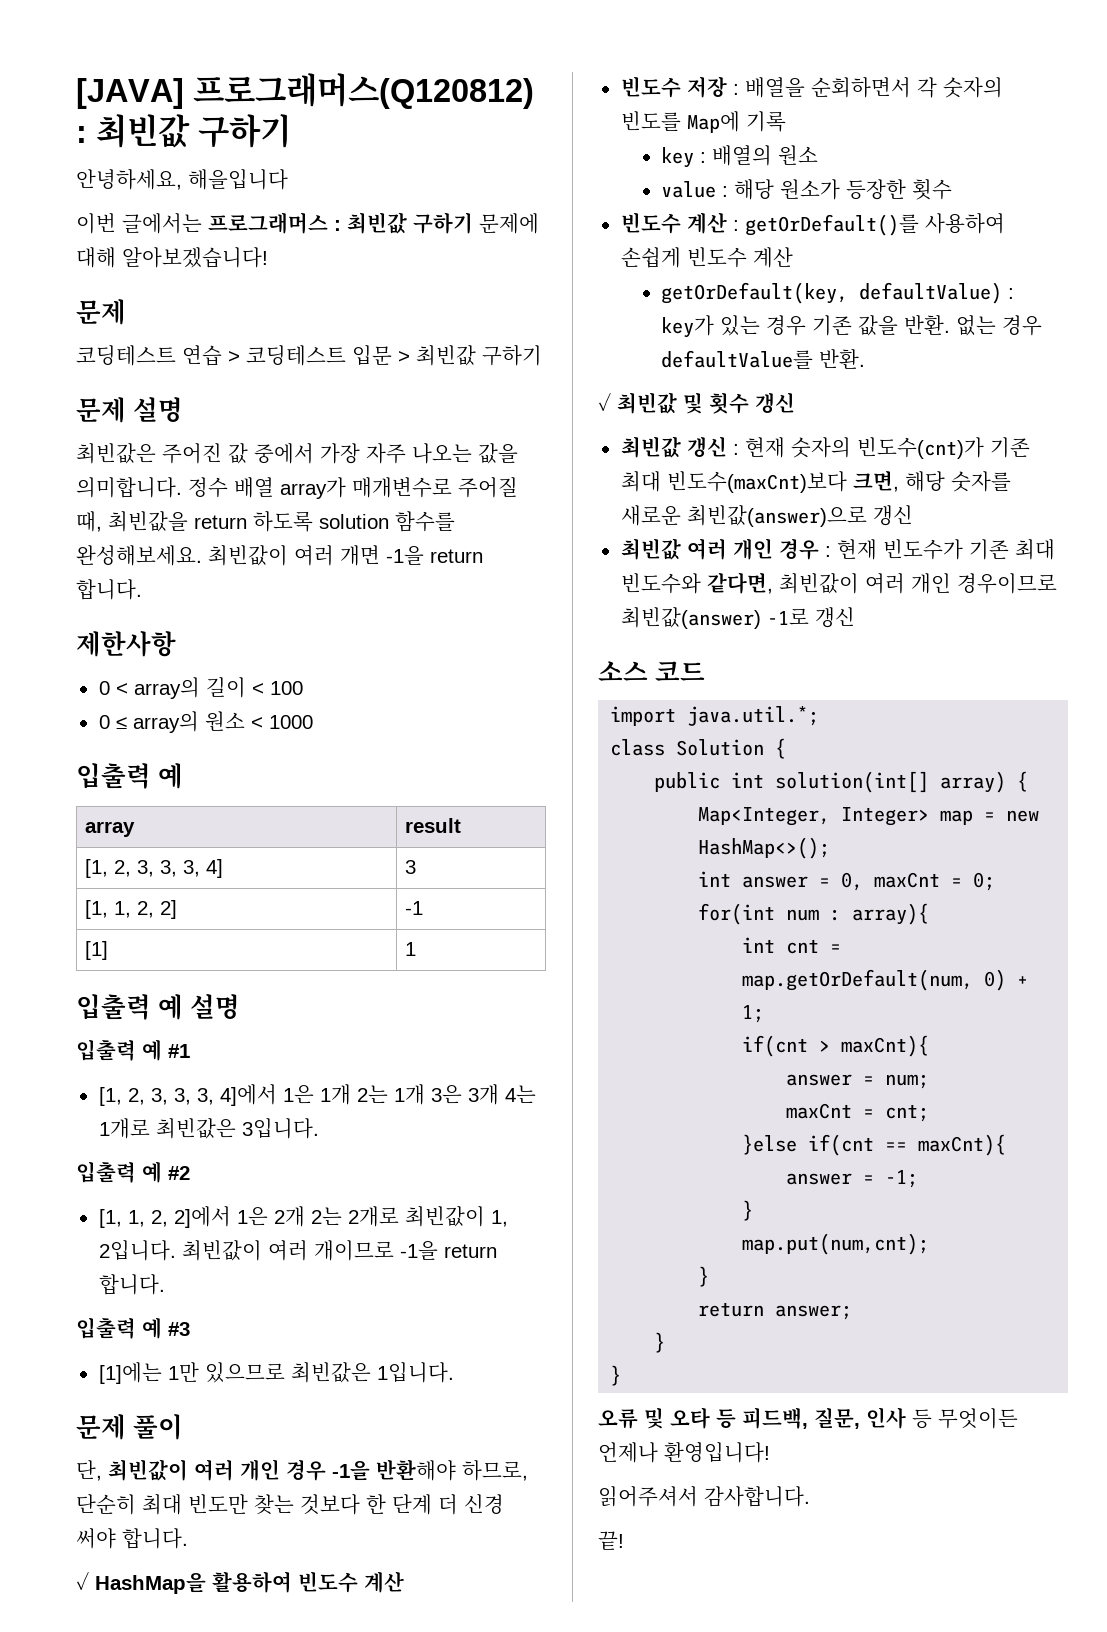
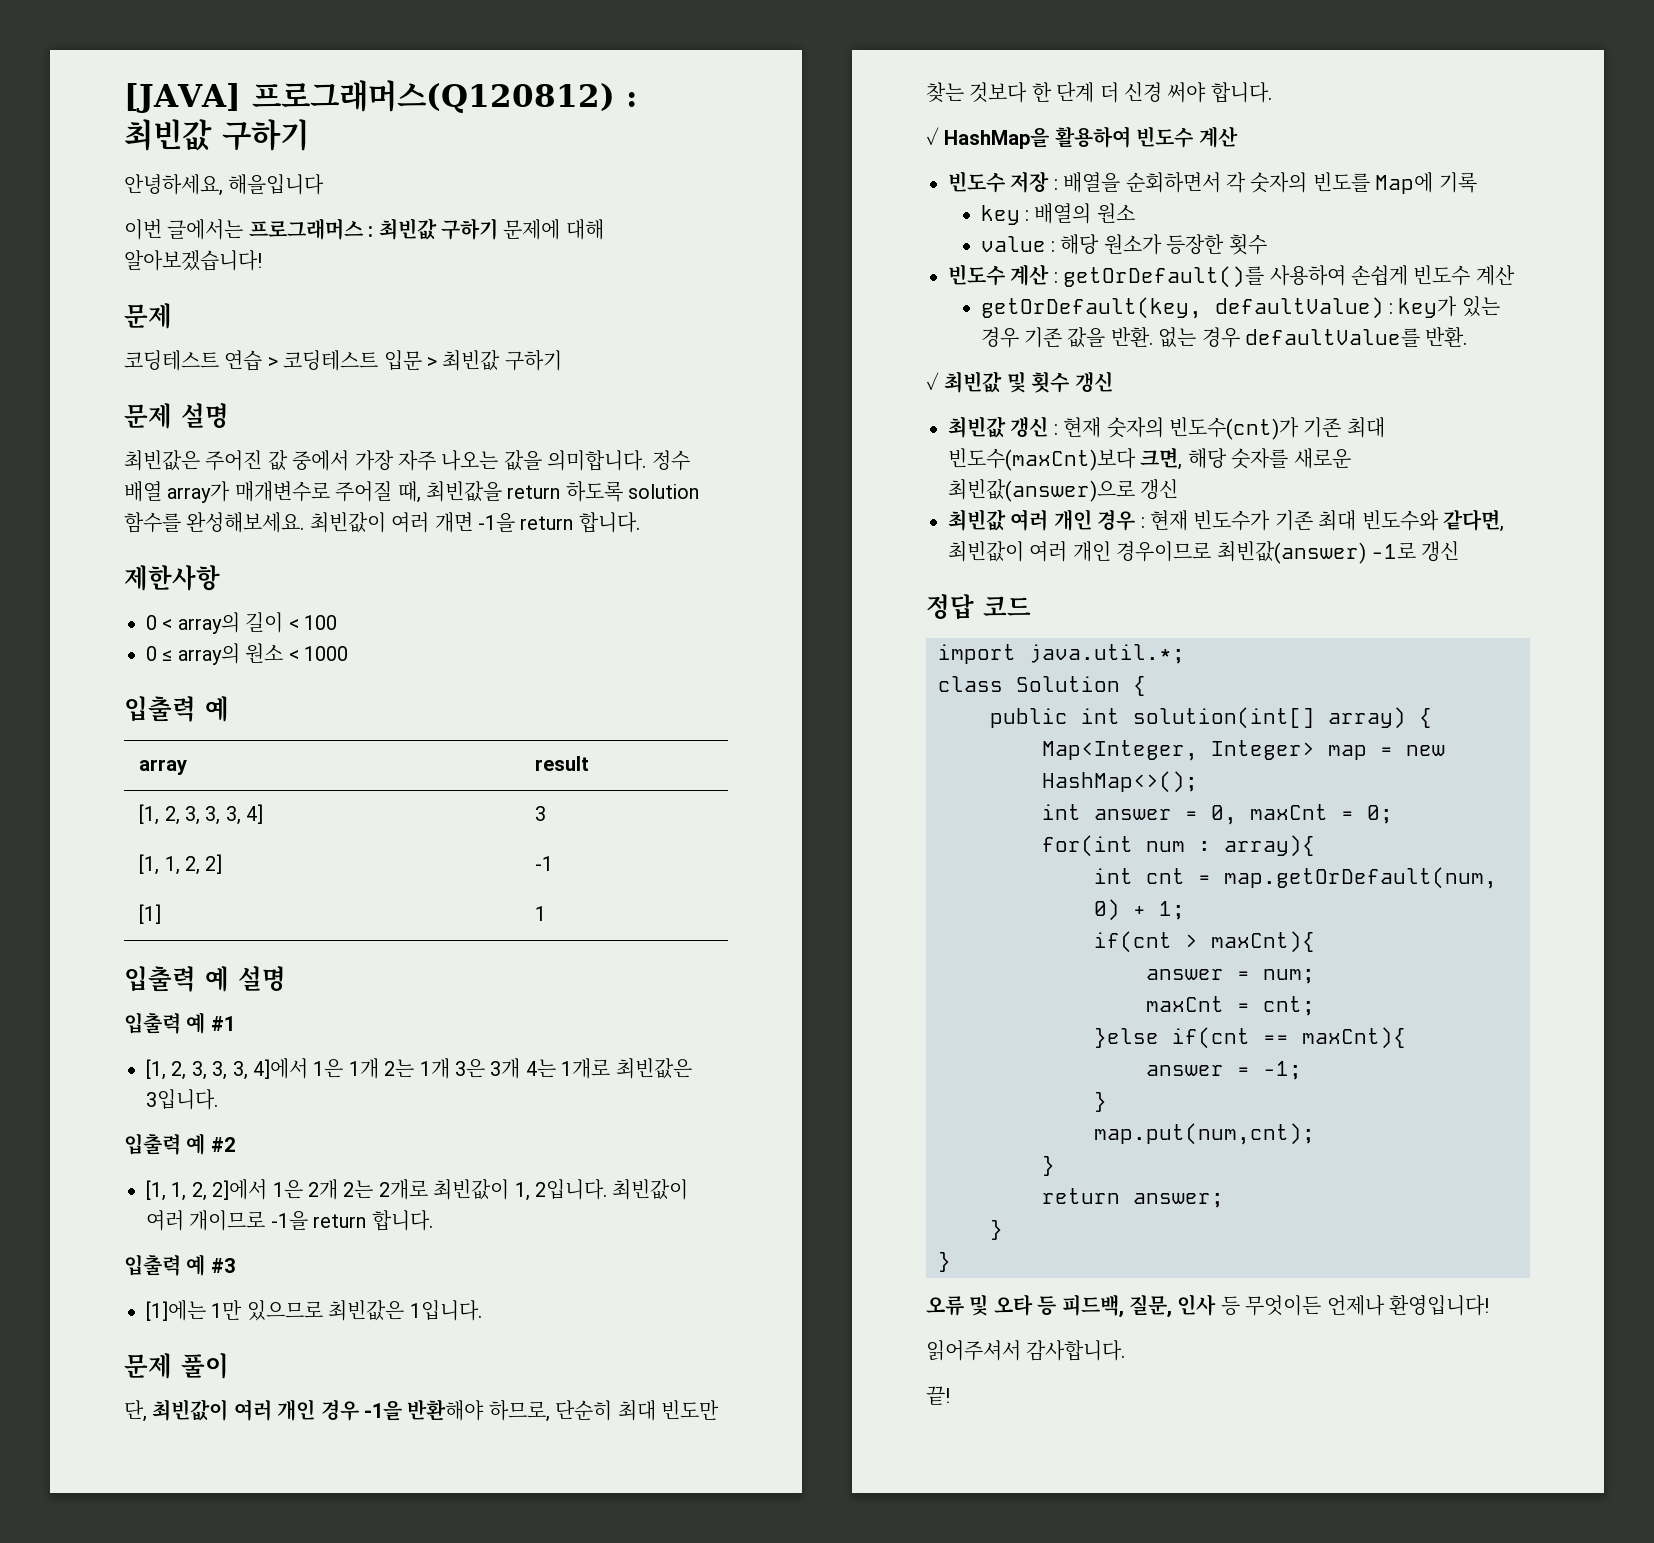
[598,661,648,681] 소스 -> [926,594,974,619] 정답

